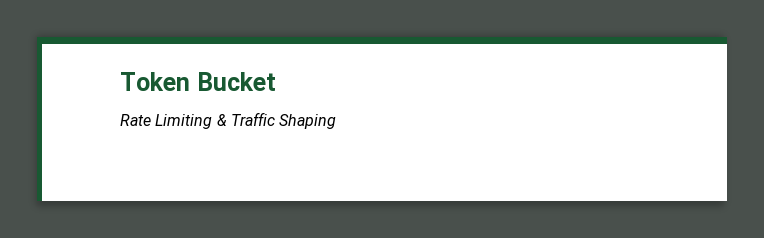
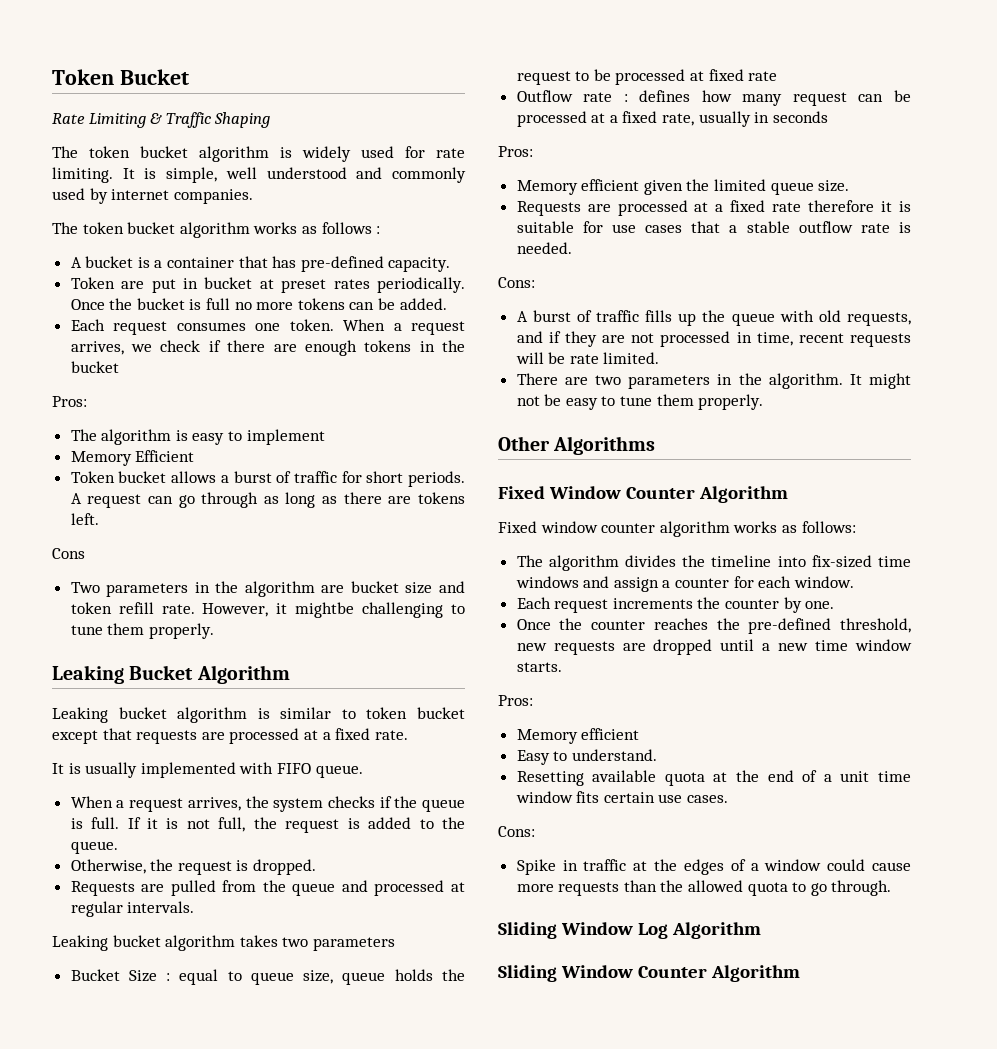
(337, 121) none -> [52,146,465,162] [52,167,467,183] [52,188,253,204] [52,222,381,238] [70,256,451,272] [70,277,465,293] [70,298,447,310] [70,319,466,335] [70,340,466,356] [70,361,119,373] [52,396,87,407] [70,429,325,445] [70,450,195,466] [70,471,465,487] [70,492,465,508] [70,513,99,525] [52,548,85,559] [70,581,466,597] [70,602,465,618] [70,623,214,639] [52,665,290,684] [52,707,465,723] [52,728,408,744] [52,762,363,778] [70,796,465,812] [70,817,465,833] [70,841,118,854] [70,859,317,875] [70,880,465,896] [70,901,195,917] [52,935,395,951] [70,969,465,985] [516,69,778,85] [516,90,911,106] [516,111,828,127] [498,146,533,157] [516,179,850,195] [516,200,911,216] [516,221,911,233] [516,242,572,254] [498,277,535,288] [516,310,911,326] [516,331,911,347] [515,352,660,364] [516,373,911,389] [516,394,764,410] [498,436,656,455] [498,486,788,503] [498,521,856,537] [516,555,912,571] [515,576,854,592] [516,597,835,613] [516,618,911,634] [516,639,912,655] [516,662,562,672] [498,695,533,706] [516,728,640,744] [516,749,657,765] [516,770,912,786] [515,791,729,803] [498,826,535,837] [516,859,911,875] [516,880,892,896] [498,922,761,939] [498,965,800,982] // The token bucket algorithm is widely used for rate limiting. It is simple, well understood and commonly used by internet companies. // The token bucket algorithm works as follows : // A bucket is a container that has pre-defined capacity. // Token are put in bucket at preset rates periodically. Once the bucket is full no more tokens can be added. // Each request consumes one token. When a request arrives, we check if there are enough tokens in the bucket // Pros: // The algorithm is easy to implement // Memory Efficient // Token bucket allows a burst of traffic for short periods. A request can go through as long as there are tokens left. // Cons // Two parameters in the algorithm are bucket size and token refill rate. However, it mightbe challenging to tune them properly. // Leaking Bucket Algorithm // Leaking bucket algorithm is similar to token bucket except that requests are processed at a fixed rate. // It is usually implemented with FIFO queue. // When a request arrives, the system checks if the queue is full. If it is not full, the request is added to the queue. // Otherwise, the request is dropped. // Requests are pulled from the queue and processed at regular intervals. // Leaking bucket algorithm takes two parameters // Bucket Size : equal to queue size, queue holds the request to be processed at fixed rate // Outflow rate : defines how many request can be processed at a fixed rate, usually in seconds // Pros: // Memory efficient given the limited queue size. // Requests are processed at a fixed rate therefore it is suitable for use cases that a stable outflow rate is needed. // Cons: // A burst of traffic fills up the queue with old requests, and if they are not processed in time, recent requests will be rate limited. // There are two parameters in the algorithm. It might not be easy to tune them properly. // Other Algorithms // Fixed Window Counter Algorithm // Fixed window counter algorithm works as follows: // The algorithm divides the timeline into fix-sized time windows and assign a counter for each window. // Each request increments the counter by one. // Once the counter reaches the pre-defined threshold, new requests are dropped until a new time window starts. // Pros: // Memory efficient // Easy to understand. // Resetting available quota at the end of a unit time window fits certain use cases. // Cons: // Spike in traffic at the edges of a window could cause more requests than the allowed quota to go through. // Sliding Window Log Algorithm // Sliding Window Counter Algorithm

